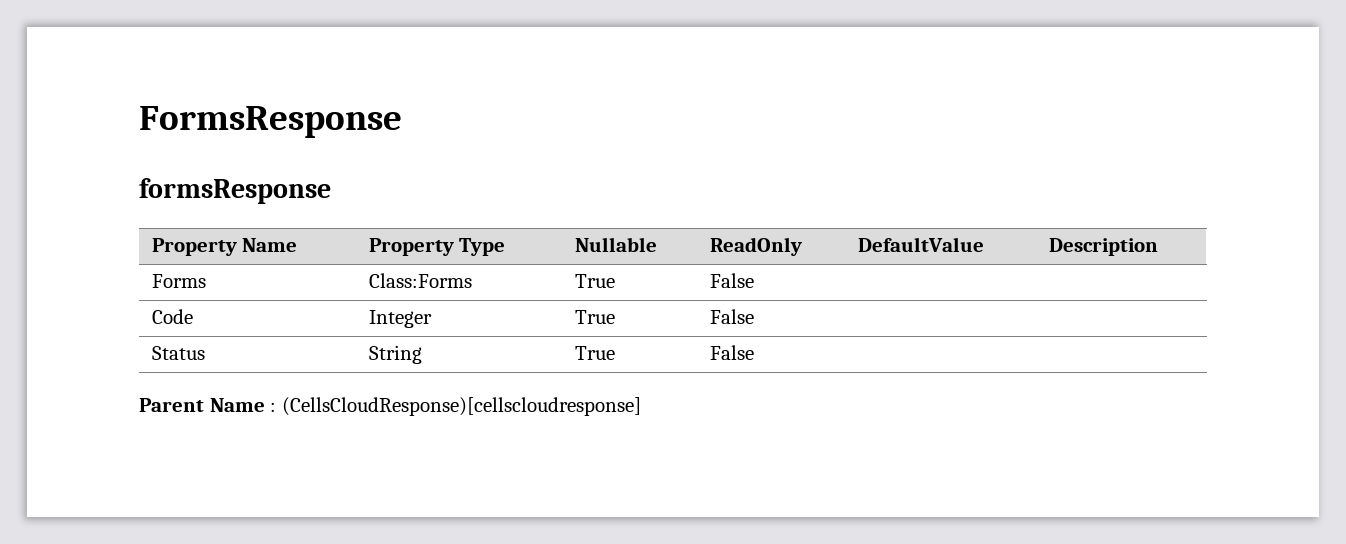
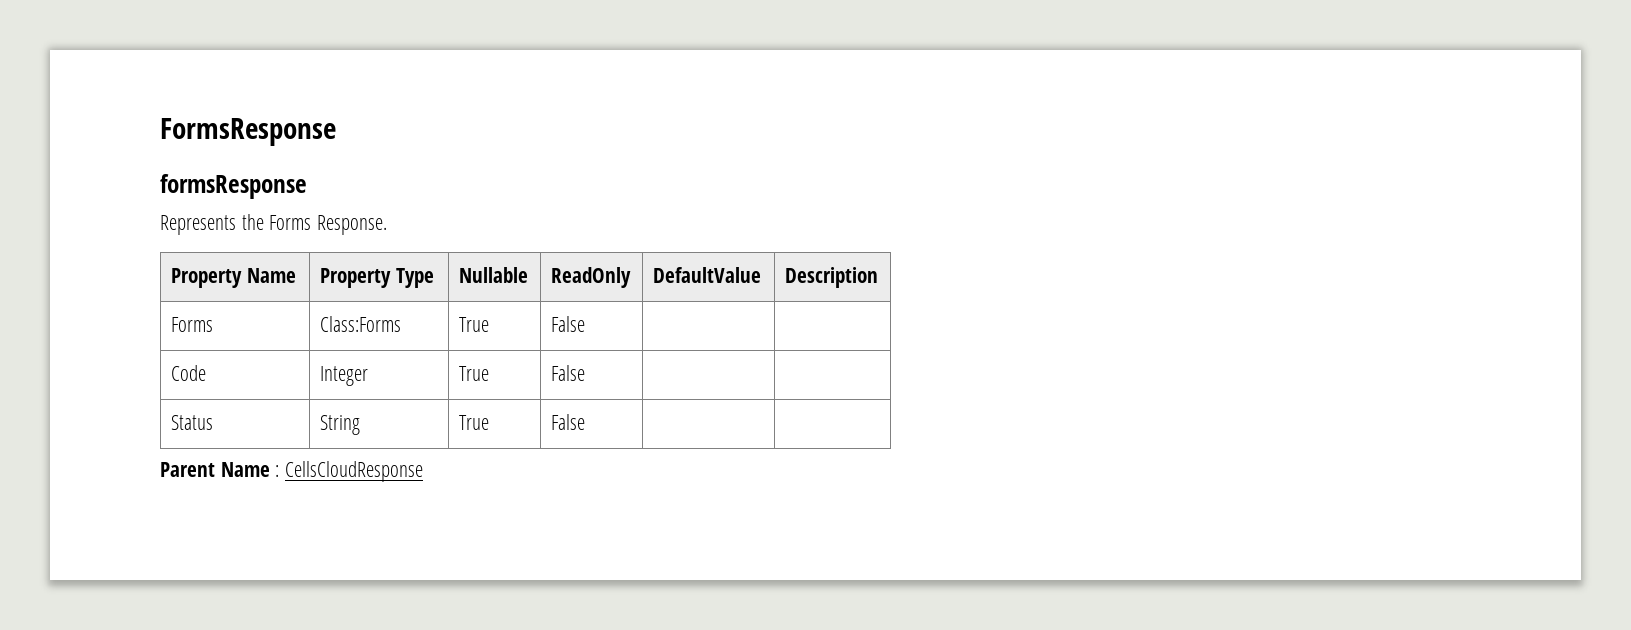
(331, 191) none -> [160,214,388,235] // Represents the Forms Response.
[281,397,641,416] (CellsCloudResponse)[cellscloudresponse] -> [285,461,424,482] CellsCloudResponse

